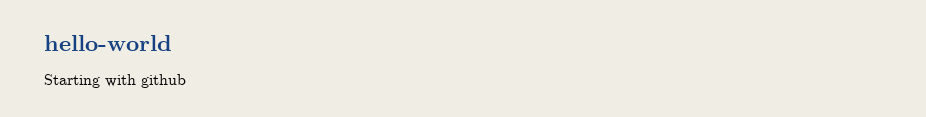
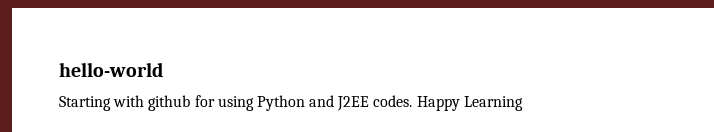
(186, 81) none -> [194,95,523,111] for using Python and J2EE codes. Happy Learning

